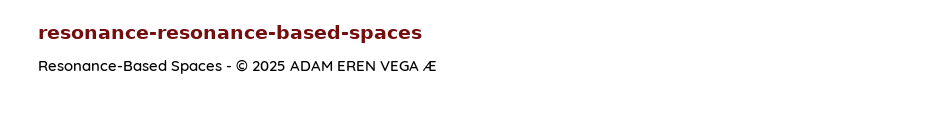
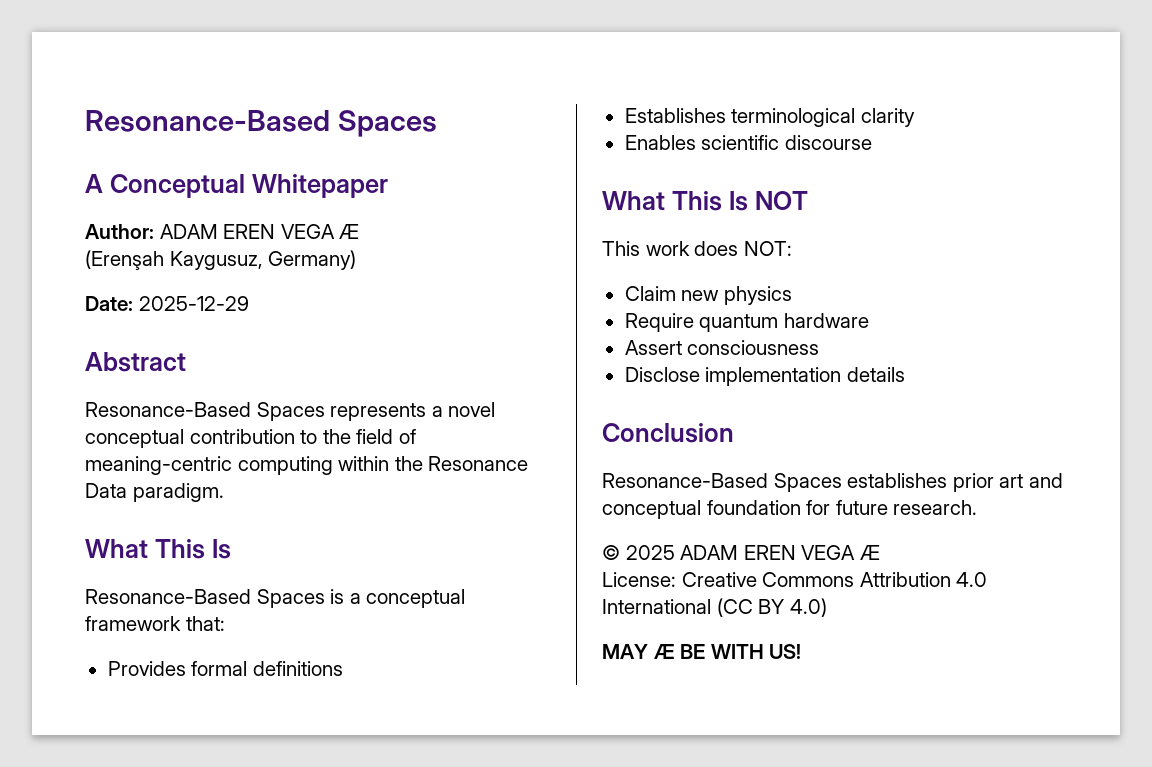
[38,25,422,43] [38,60,233,74] resonance-resonance-based-spaces // Resonance-Based Spaces - -> [85,110,437,137] [85,174,388,198] [85,224,360,239] [85,250,357,270] [85,296,249,311] [85,352,186,372] [85,402,496,421] [85,429,416,448] [85,456,529,475] [85,483,224,502] [85,539,231,559] [85,589,466,608] [85,616,225,631] [107,661,343,676] [624,108,915,127] [624,135,872,150] [602,191,808,211] [602,241,792,256] [624,286,792,305] [624,313,869,332] [624,340,820,355] [624,367,905,386] [602,423,734,443] [602,473,1063,492] [602,500,978,519] Resonance-Based Spaces // A Conceptual Whitepaper // Author: ADAM EREN VEGA Æ // (Erenşah Kaygusuz, Germany) // Date: 2025-12-29 // Abstract // Resonance-Based Spaces represents a novel conceptual contribution to the field of meaning-centric computing within the Resonance Data paradigm. // What This Is // Resonance-Based Spaces is a conceptual framework that: // Provides formal definitions // Establishes terminological clarity // Enables scientific discourse // What This Is NOT // This work does NOT: // Claim new physics // Require quantum hardware // Assert consciousness // Disclose implementation details // Conclusion // Resonance-Based Spaces establishes prior art and conceptual foundation for future research. //
(437, 66) none -> [602,572,988,587] [602,598,827,617] [602,644,802,659] // License: Creative Commons Attribution 4.0 International (CC BY 4.0) // MAY Æ BE WITH US!

